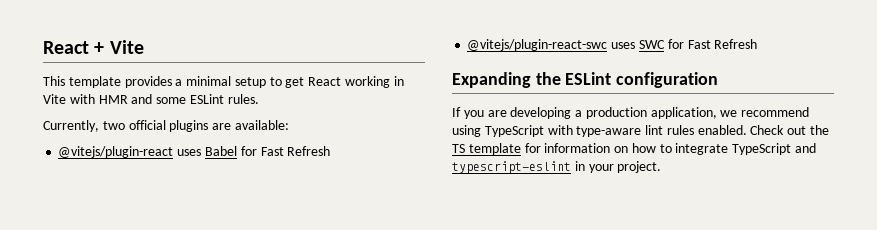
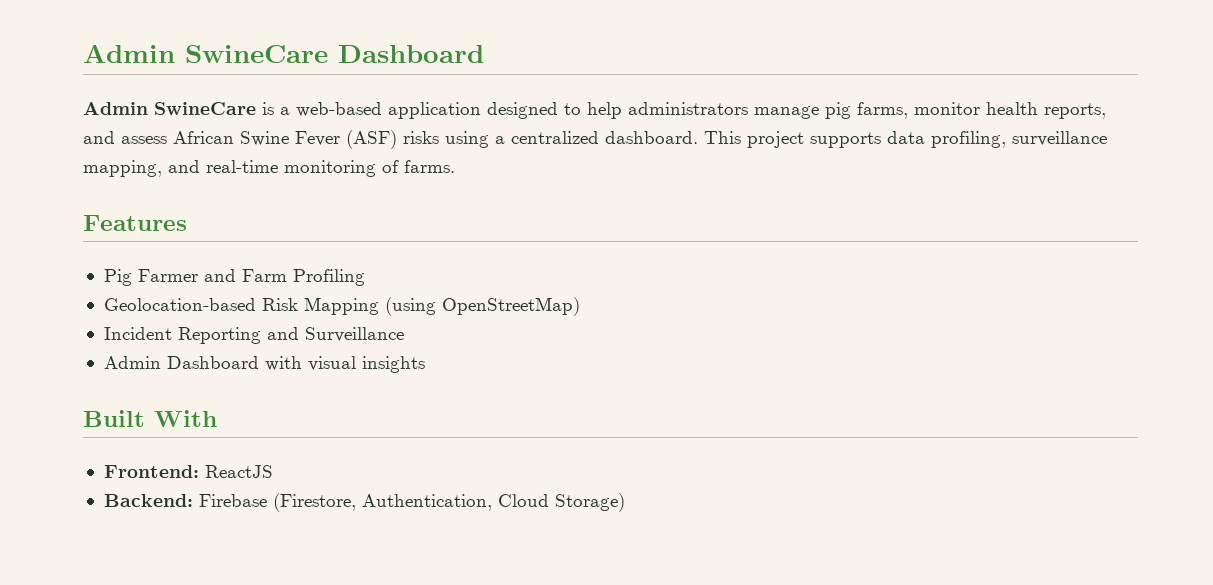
[43,40,144,54] [43,76,404,88] [43,94,259,104] [43,120,289,132] [58,146,331,158] [467,39,758,51] [452,72,719,88] [452,107,810,119] [452,125,830,137] [452,143,817,155] [452,161,662,174] React + Vite // This template provides a minimal setup to get React working in Vite with HMR and some ESLint rules. // Currently, two official plugins are available: // @vitejs/plugin-react uses Babel for Fast Refresh // @vitejs/plugin-react-swc uses SWC for Fast Refresh // Expanding the ESLint configuration // If you are developing a production application, we recommend using TypeScript with type-aware lint rules enabled. Check out the TS template for information on how to integrate TypeScript and typescript-eslint in your project. -> [83,44,484,63] [83,102,1106,119] [83,130,1107,149] [83,160,455,177] [83,215,187,231] [103,269,365,286] [103,297,580,316] [103,327,404,344] [103,356,425,373] [83,410,217,427] [103,465,273,478] [103,493,625,512] Admin SwineCare Dashboard // Admin SwineCare is a web-based application designed to help administrators manage pig farms, monitor health reports, and assess African Swine Fever (ASF) risks using a centralized dashboard. This project supports data profiling, surveillance mapping, and real-time monitoring of farms. // Features // Pig Farmer and Farm Profiling // Geolocation-based Risk Mapping (using OpenStreetMap) // Incident Reporting and Surveillance // Admin Dashboard with visual insights // Built With // Frontend: ReactJS // Backend: Firebase (Firestore, Authentication, Cloud Storage)

